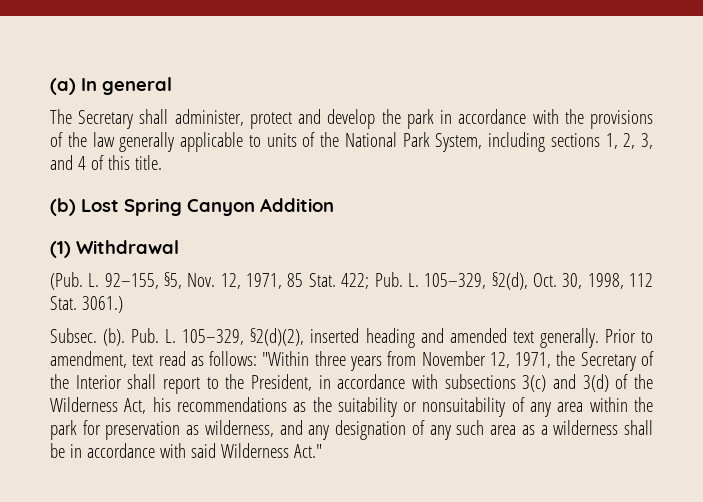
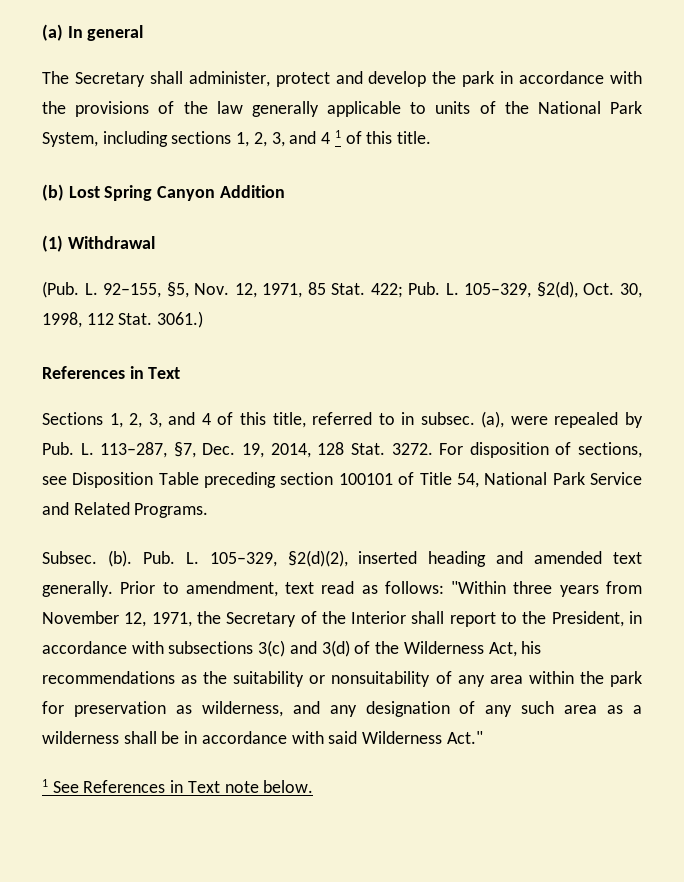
(86, 163) none -> [334,130,341,138] 1
(123, 304) none -> [42,366,181,379] [42,411,643,428] [42,442,643,458] [42,472,643,488] [42,502,209,518] // References in Text // Sections 1, 2, 3, and 4 of this title, referred to in subsec. (a), were repealed by Pub. L. 113–287, §7, Dec. 19, 2014, 128 Stat. 3272. For disposition of sections, see Disposition Table preceding section 100101 of Title 54, National Park Service and Related Programs.
(322, 451) none -> [42,779,314,793] // 1 See References in Text note below.

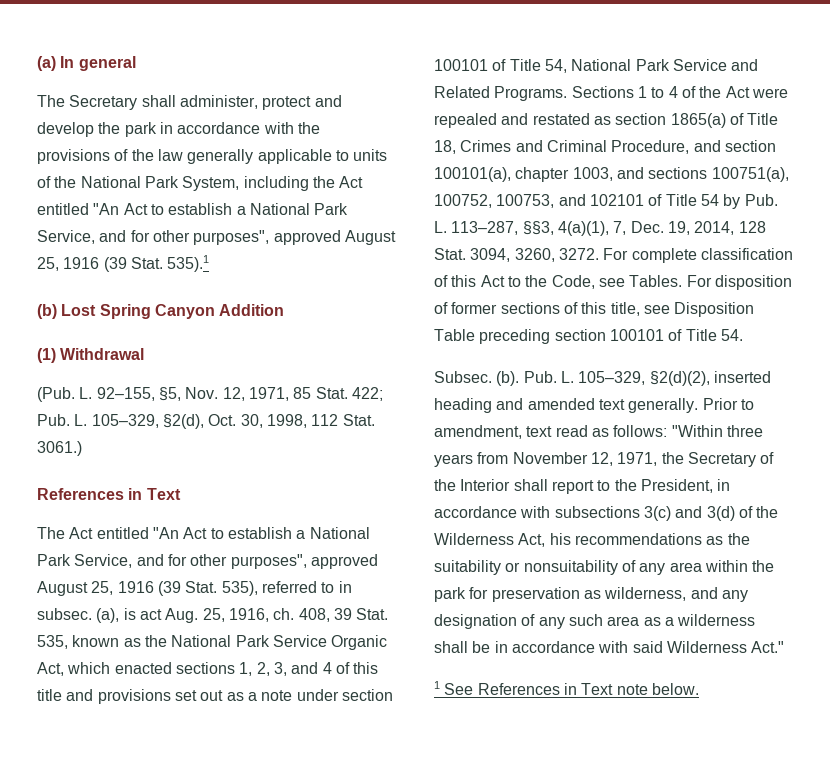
[171,130,431,147] sections 1, 2, 3, and 4 1 of this title. -> [312,176,364,188] [37,203,349,215] [37,230,396,245] [37,255,210,272] the Act entitled "An Act to establish a National Park Service, and for other purposes", approved August 25, 1916 (39 Stat. 535).1
[42,412,103,425] Sections -> [37,527,370,539] [37,554,378,569] [37,581,352,596] [37,608,389,623] [37,635,388,650] [37,662,235,676] The Act entitled "An Act to establish a National Park Service, and for other purposes", approved August 25, 1916 (39 Stat. 535), referred to in subsec. (a), is act Aug. 25, 1916, ch. 408, 39 Stat. 535, known as the National Park Service Organic Act, which enacted sections
[272,411,643,428] [42,442,643,458] [42,472,277,488] title, referred to in subsec. (a), were repealed by Pub. L. 113–287, §7, Dec. 19, 2014, 128 Stat. 3272. For disposition of sections, see Disposition Table preceding -> [37,689,339,704] title and provisions set out as a note under
(209, 510) none -> [571,86,788,98] [434,113,779,128] [434,140,776,154] [434,167,789,182] [434,194,778,209] [434,221,766,236] [434,248,793,263] [434,275,792,290] [434,302,755,317] [434,329,743,344] Sections 1 to 4 of the Act were repealed and restated as section 1865(a) of Title 18, Crimes and Criminal Procedure, and section 100101(a), chapter 1003, and sections 100751(a), 100752, 100753, and 102101 of Title 54 by Pub. L. 113–287, §§3, 4(a)(1), 7, Dec. 19, 2014, 128 Stat. 3094, 3260, 3272. For complete classification of this Act to the Code, see Tables. For disposition of former sections of this title, see Disposition Table preceding section 100101 of Title 54.

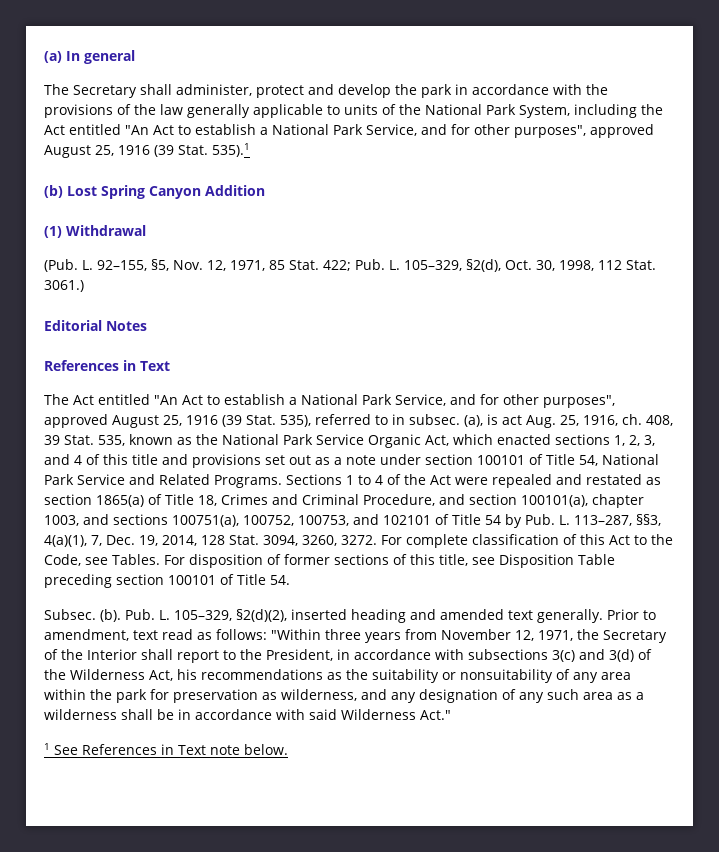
(82, 448) none -> [44,320,147,331] // Editorial Notes

